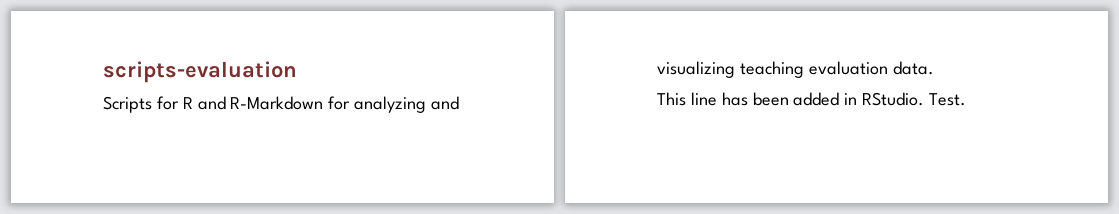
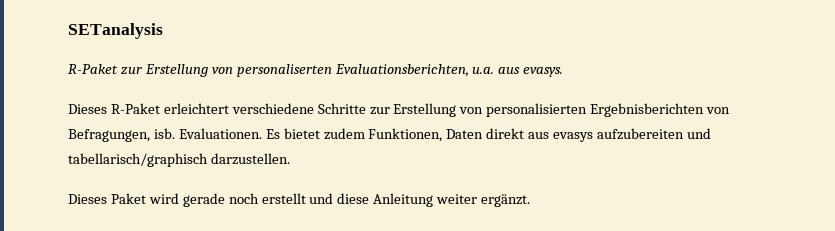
[103,61,297,83] [103,96,460,113] [657,61,934,78] [657,92,967,106] scripts-evaluation // Scripts for R and R-Markdown for analyzing and visualizing teaching evaluation data. // This line has been added in RStudio. Test. -> [68,23,163,39] [68,64,564,77] [68,103,731,117] [68,128,711,142] [68,153,290,167] [68,193,531,207] SETanalysis // R-Paket zur Erstellung von personaliserten Evaluationsberichten, u.a. aus evasys. // Dieses R-Paket erleichtert verschiedene Schritte zur Erstellung von personalisierten Ergebnisberichten von Befragungen, isb. Evaluationen. Es bietet zudem Funktionen, Daten direkt aus evasys aufzubereiten und tabellarisch/graphisch darzustellen. // Dieses Paket wird gerade noch erstellt und diese Anleitung weiter ergänzt.

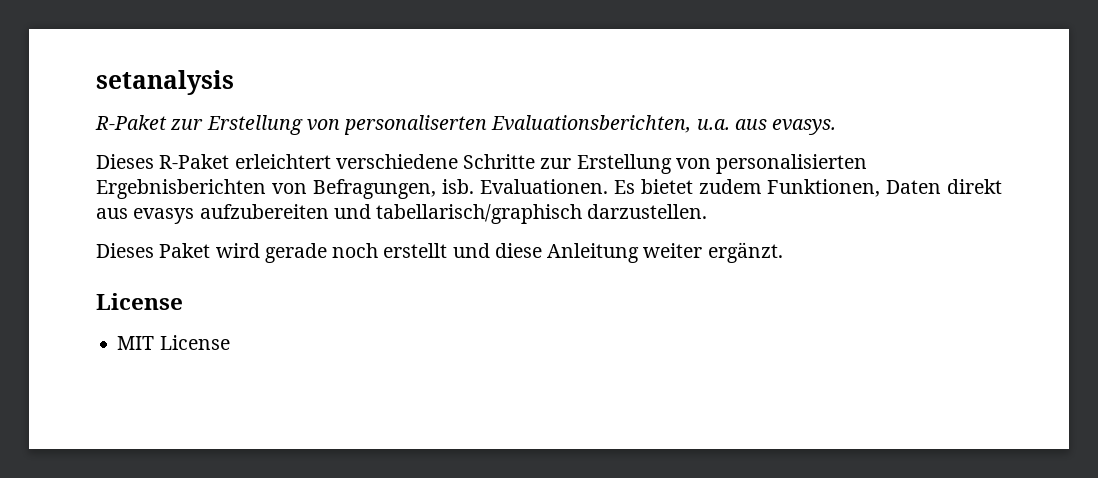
[68,23,163,39] SETanalysis -> [96,70,234,95] setanalysis
(531, 200) none -> [96,293,183,310] [117,335,230,350] // License // MIT License

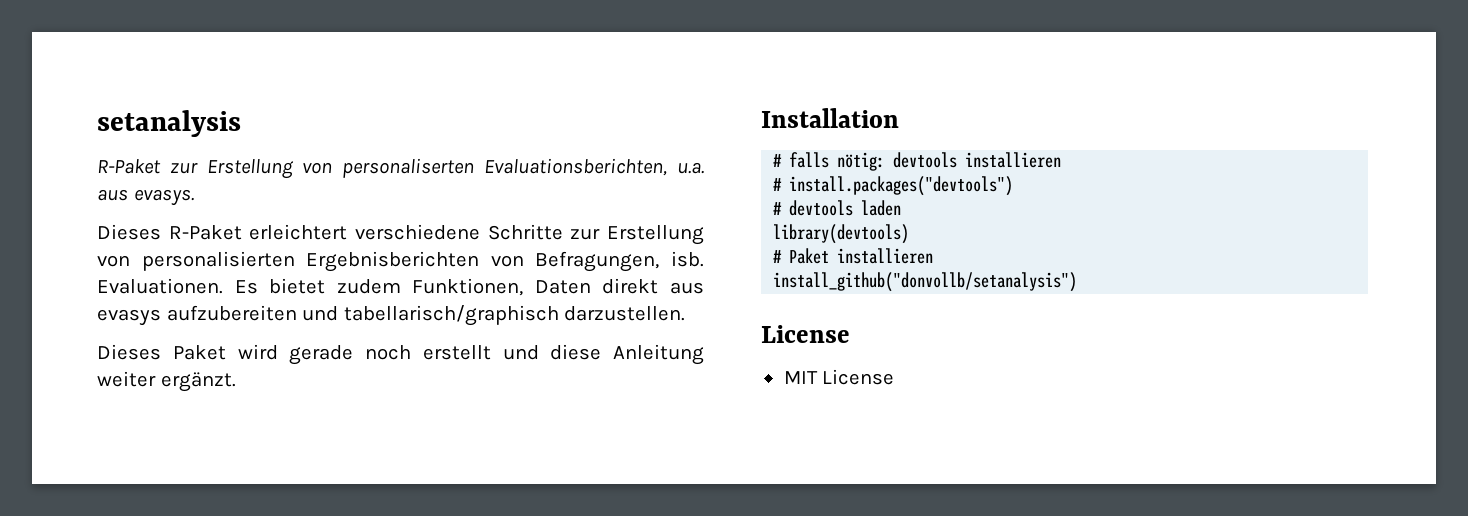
(783, 252) none -> [761,108,899,128] [773,152,1062,171] [773,176,1014,196] [773,200,902,216] [773,224,910,244] [773,248,934,264] [773,272,1078,292] // Installation // # falls nötig: devtools installieren // # install.packages("devtools") // # devtools laden // library(devtools) // # Paket installieren // install_github("donvollb/setanalysis")

